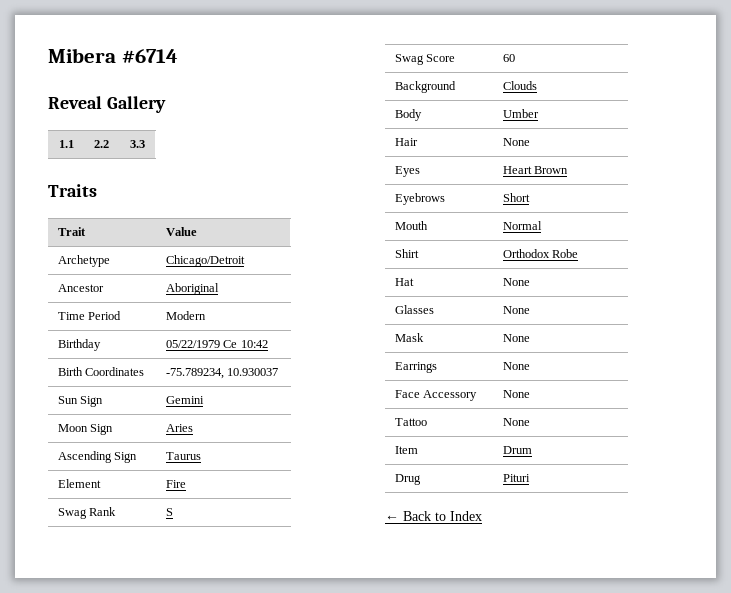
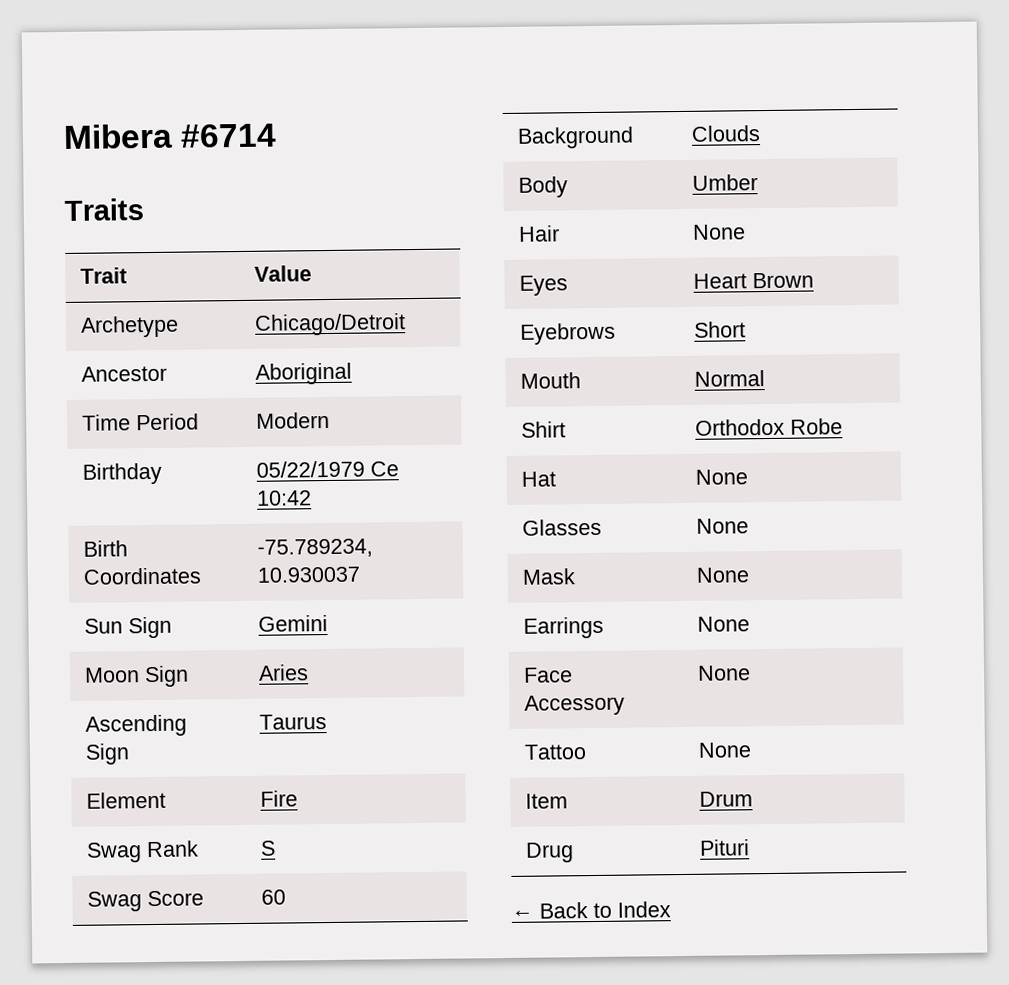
[48,96,166,113] [58,140,74,148] [94,140,109,148] [130,140,145,148] // Reveal Gallery // 1.1 | 2.2 | 3.3 -> (278, 135) none

